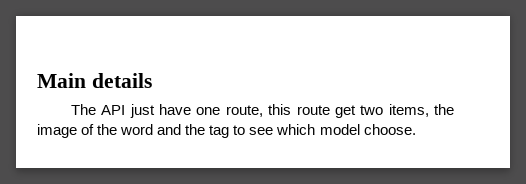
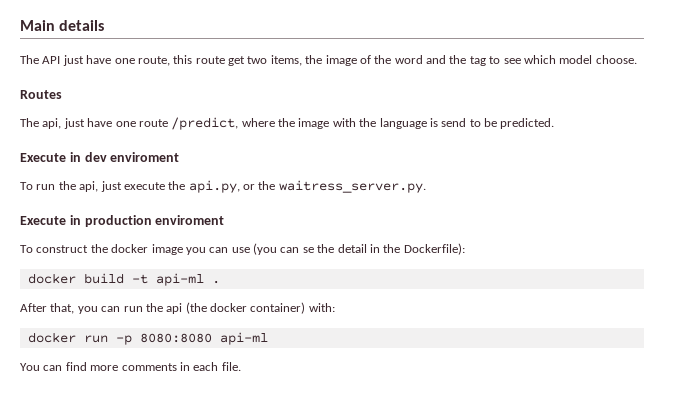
(416, 129) none -> [20,90,62,99] [20,117,555,130] [20,152,180,162] [20,180,426,193] [20,215,225,227] [20,243,465,255] [27,273,220,286] [20,302,335,314] [27,332,268,345] [20,362,241,371] // Routes // The api, just have one route /predict, where the image with the language is send to be predicted. // Execute in dev enviroment // To run the api, just execute the api.py, or the waitress_server.py. // Execute in production enviroment // To construct the docker image you can use (you can se the detail in the Dockerfile): // docker build -t api-ml . // After that, you can run the api (the docker container) with: // docker run -p 8080:8080 api-ml // You can find more comments in each file.

